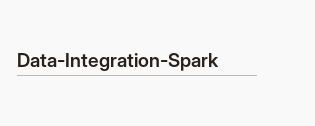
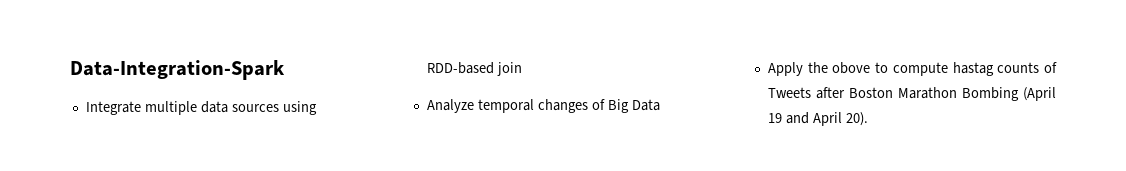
(219, 62) none -> [85,101,317,115] [426,62,522,76] [426,99,660,113] [767,62,1057,76] [767,87,1056,101] [767,112,868,126] // Integrate multiple data sources using RDD-based join // Analyze temporal changes of Big Data // Apply the obove to compute hastag counts of Tweets after Boston Marathon Bombing (April 19 and April 20).

